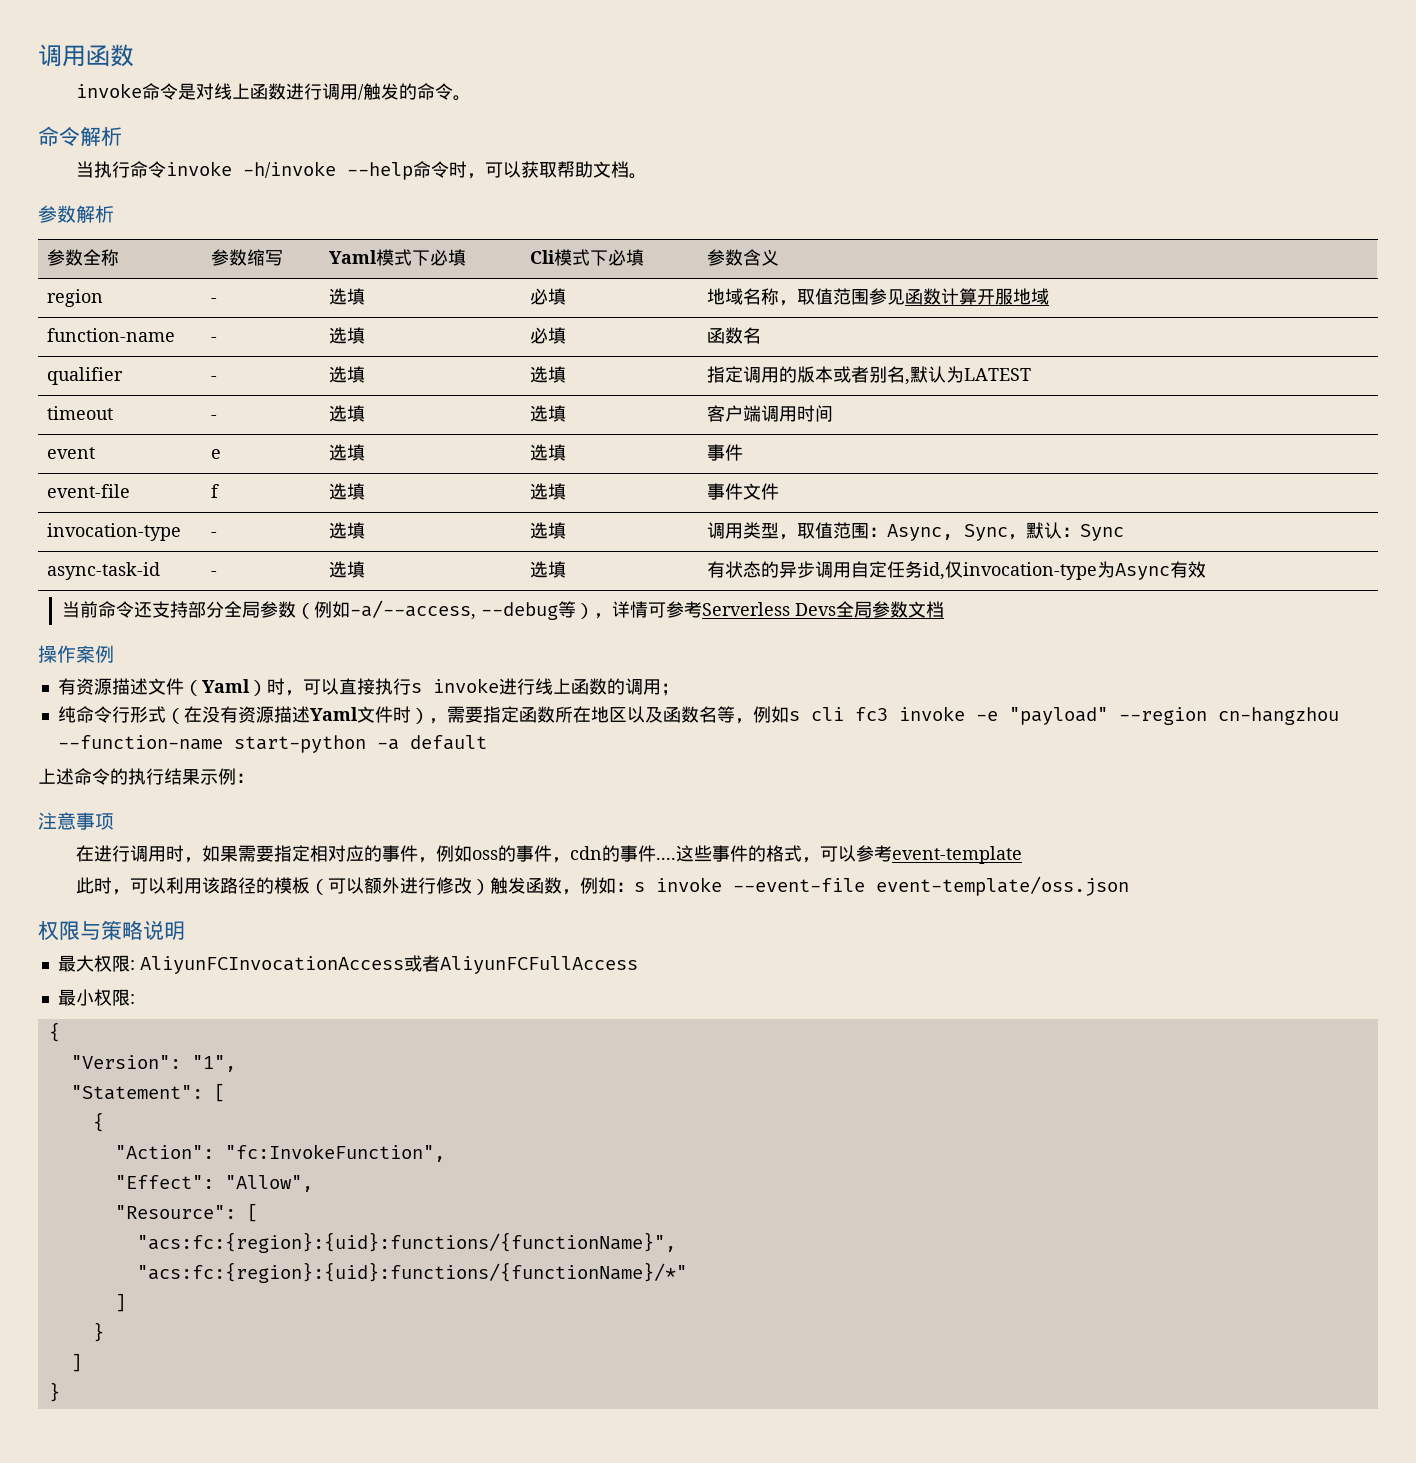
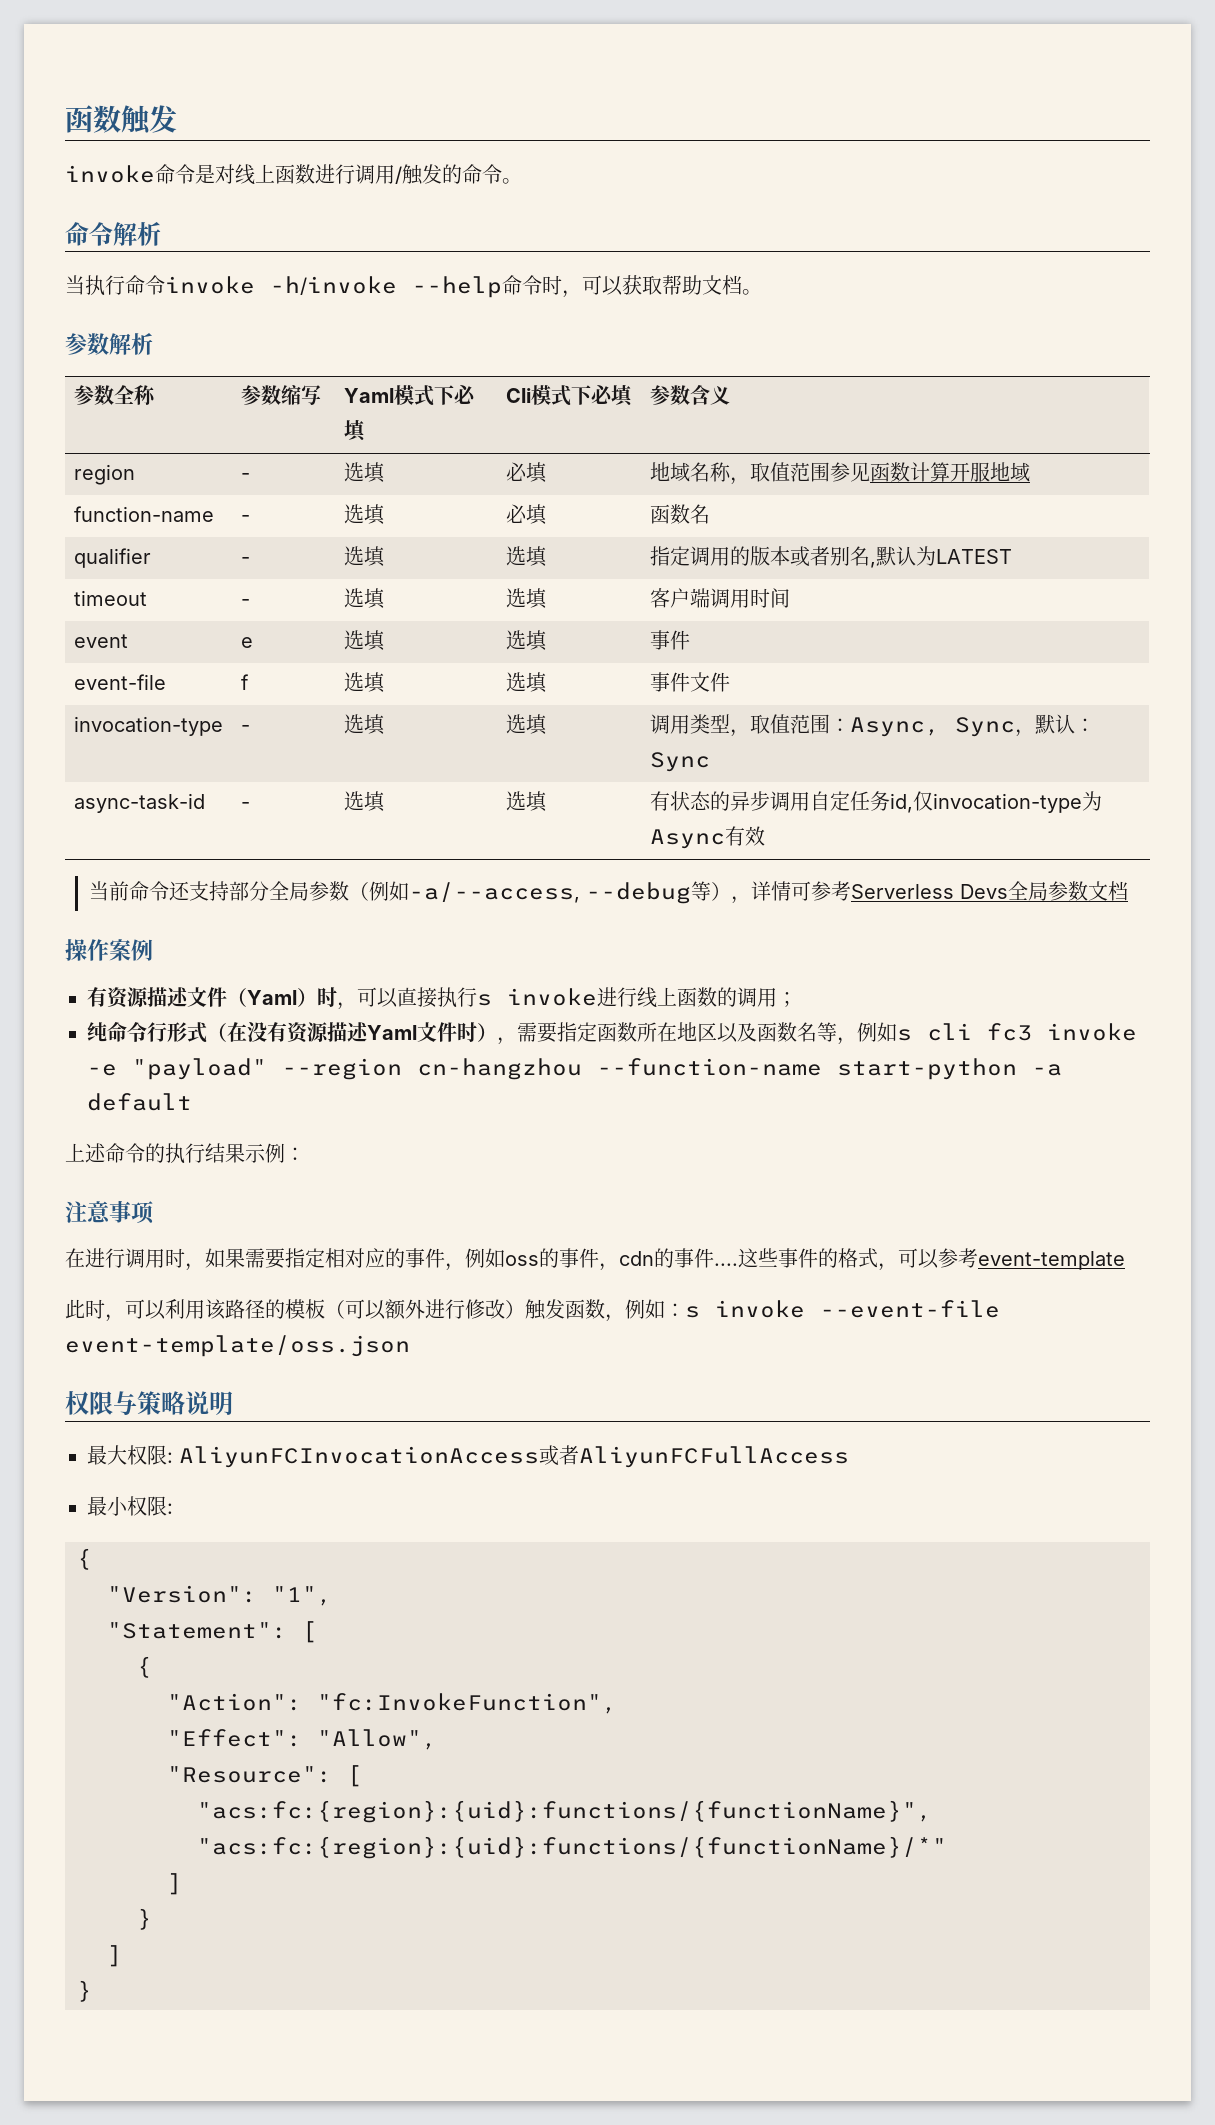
[38,44,134,67] 调用函数 -> [65,105,177,135] 函数触发

